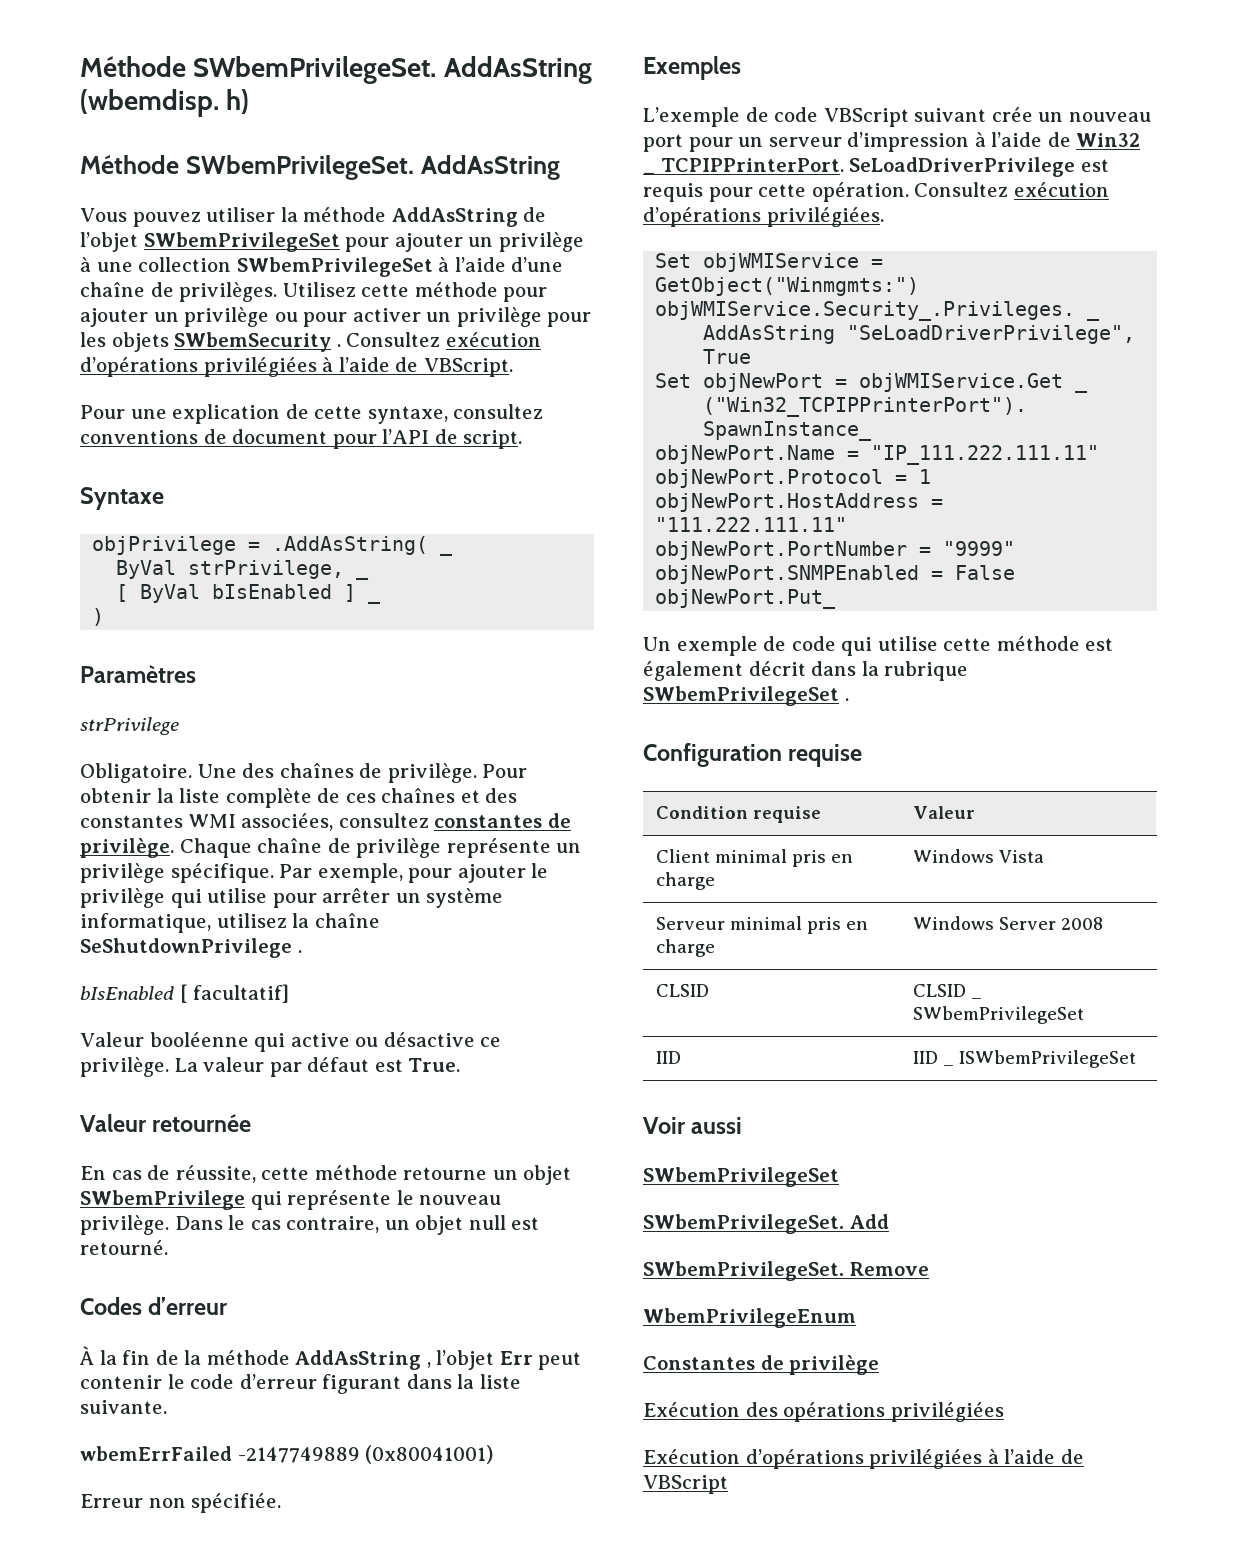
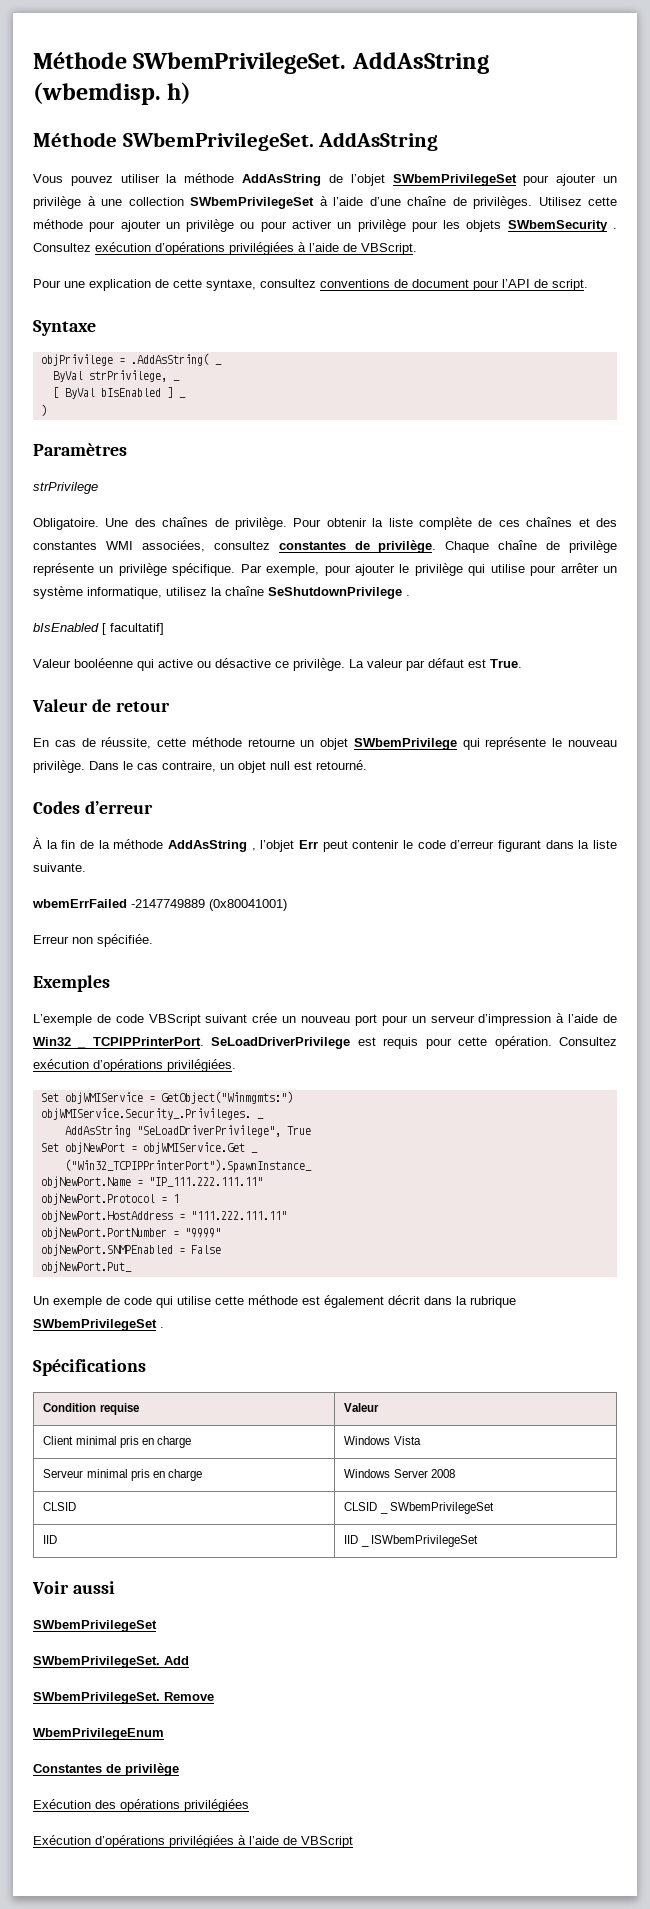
[152,1114,252,1132] retournée -> [91,699,170,712] de retour
[643,743,863,767] Configuration requise -> [33,1359,146,1376] Spécifications

